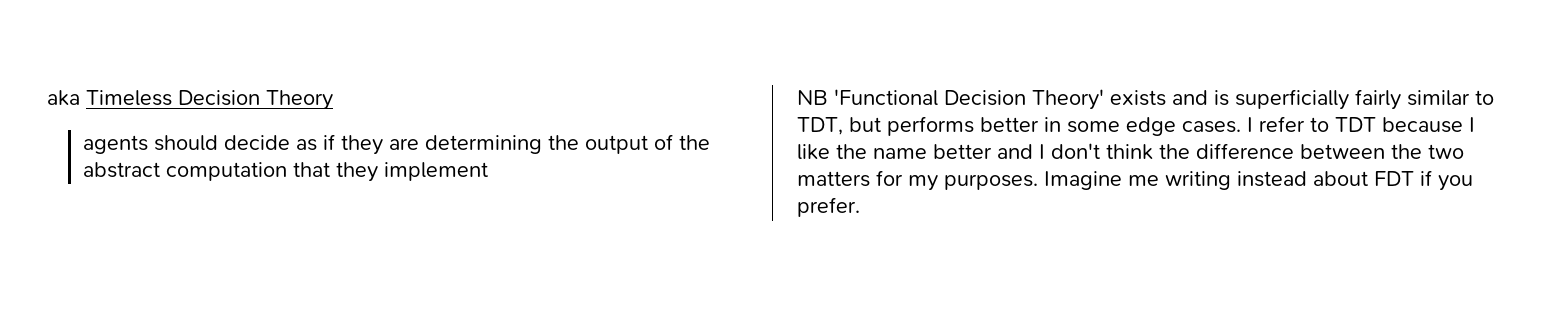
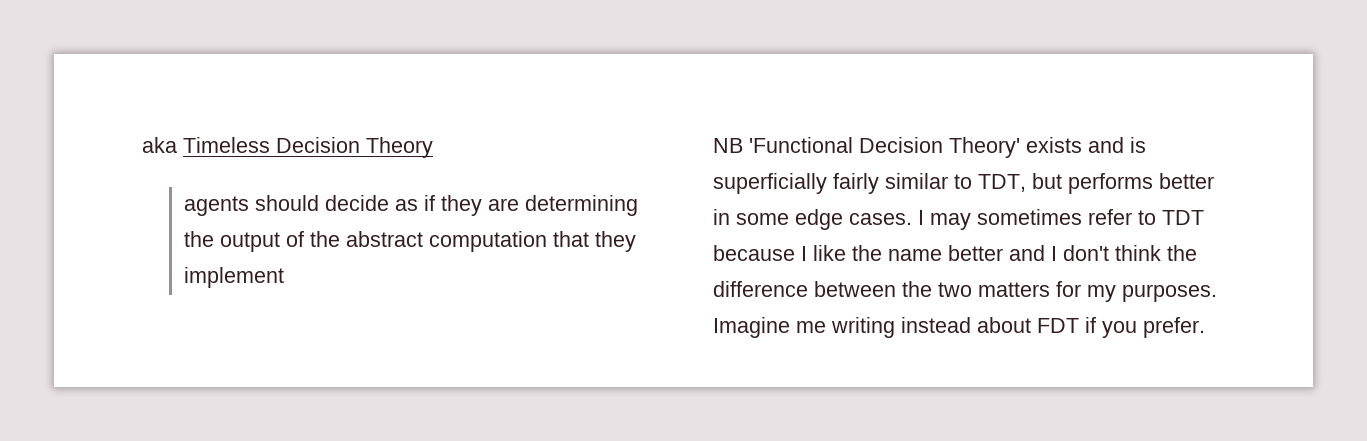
(1253, 124) none -> [930,209,1082,230] may sometimes

